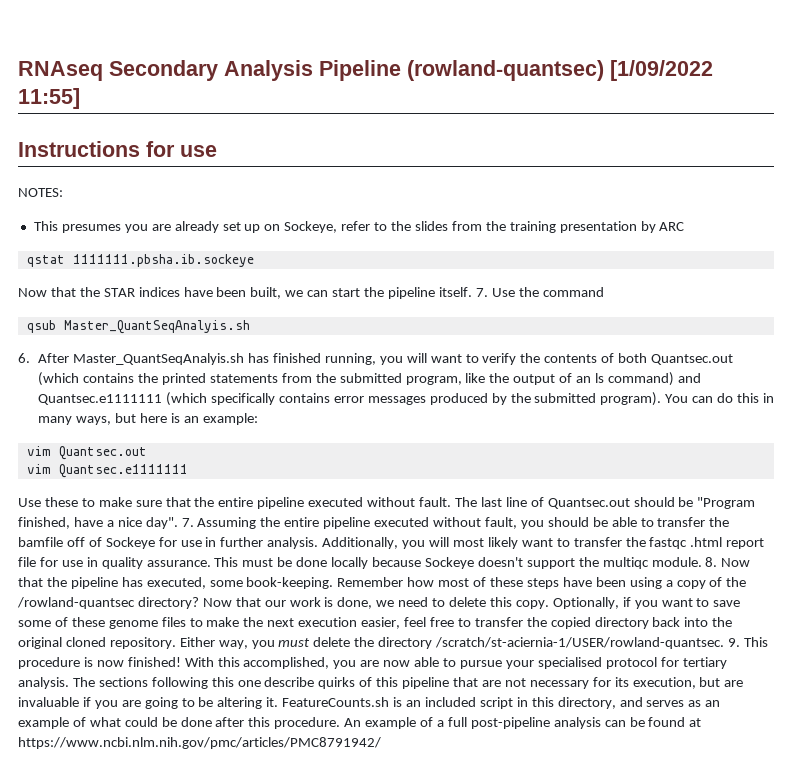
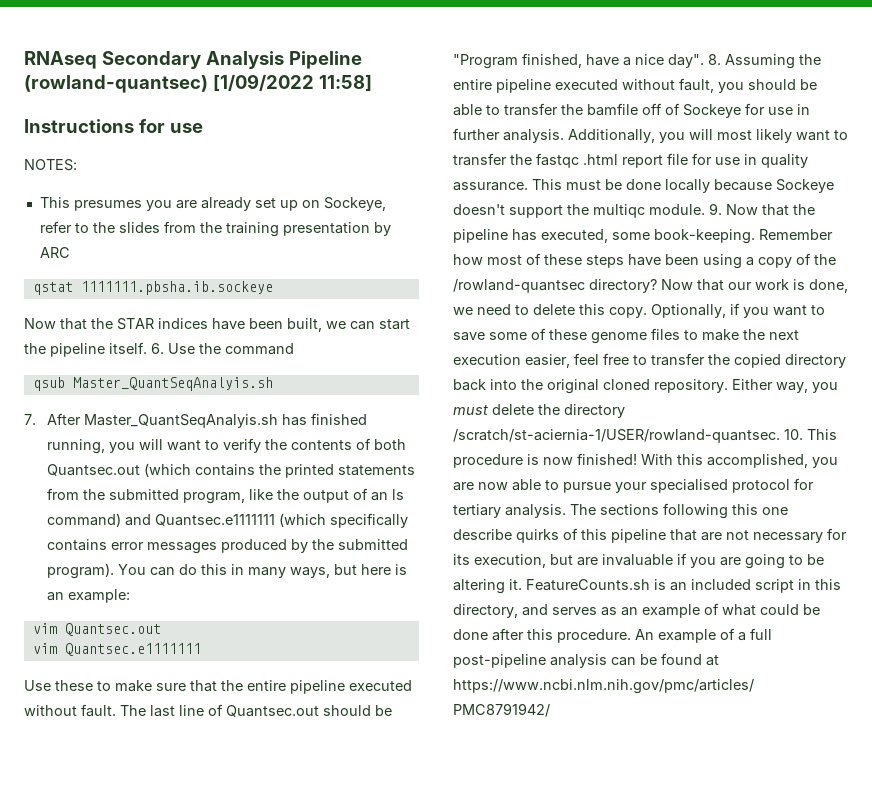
[18,88,80,109] 11:55] -> [318,74,372,92] 11:58]
[475,288,488,297] 7. -> [151,343,164,354] 6.
[18,353,30,363] 6. -> [24,414,36,425] 7.
[181,518,194,527] 7. -> [708,54,721,65] 8.
[705,557,718,567] 8. -> [709,203,722,215] 9.
[728,638,741,647] 9. -> [784,429,803,440] 10.

